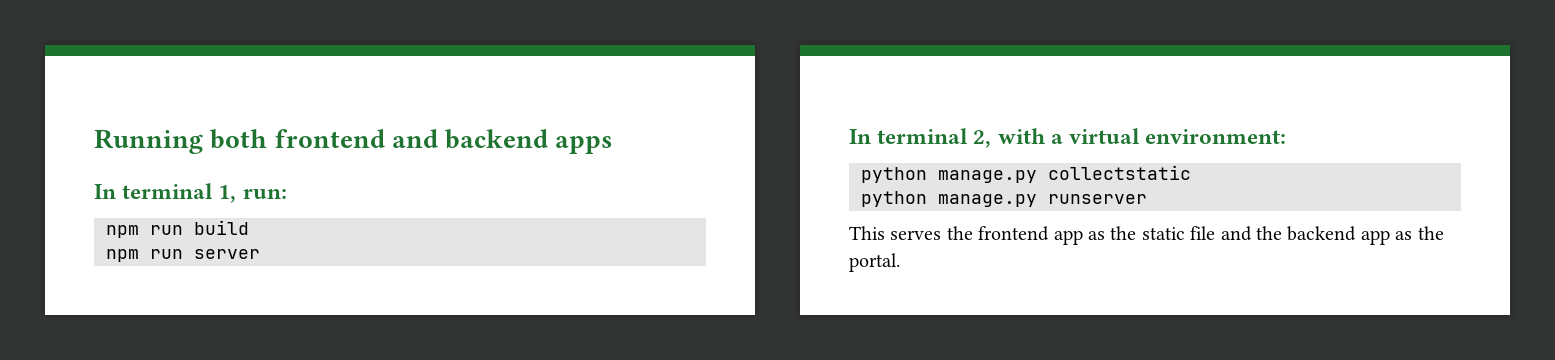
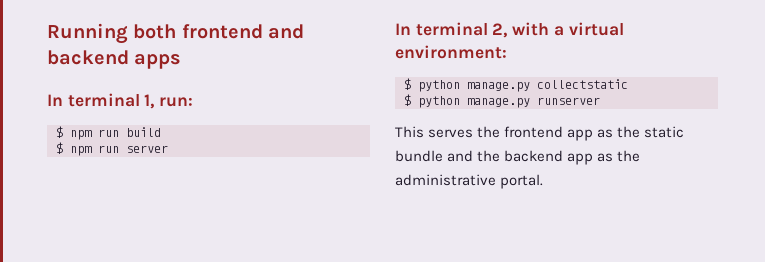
(287, 194) none -> [56,126,63,138] $
(249, 227) none -> [56,142,63,154] $
(1287, 136) none -> [404,78,411,90] $
(1191, 172) none -> [404,94,411,106] $
[1190,226,1216,240] file -> [395,150,443,162] bundle
(1444, 233) none -> [395,174,496,186] administrative

